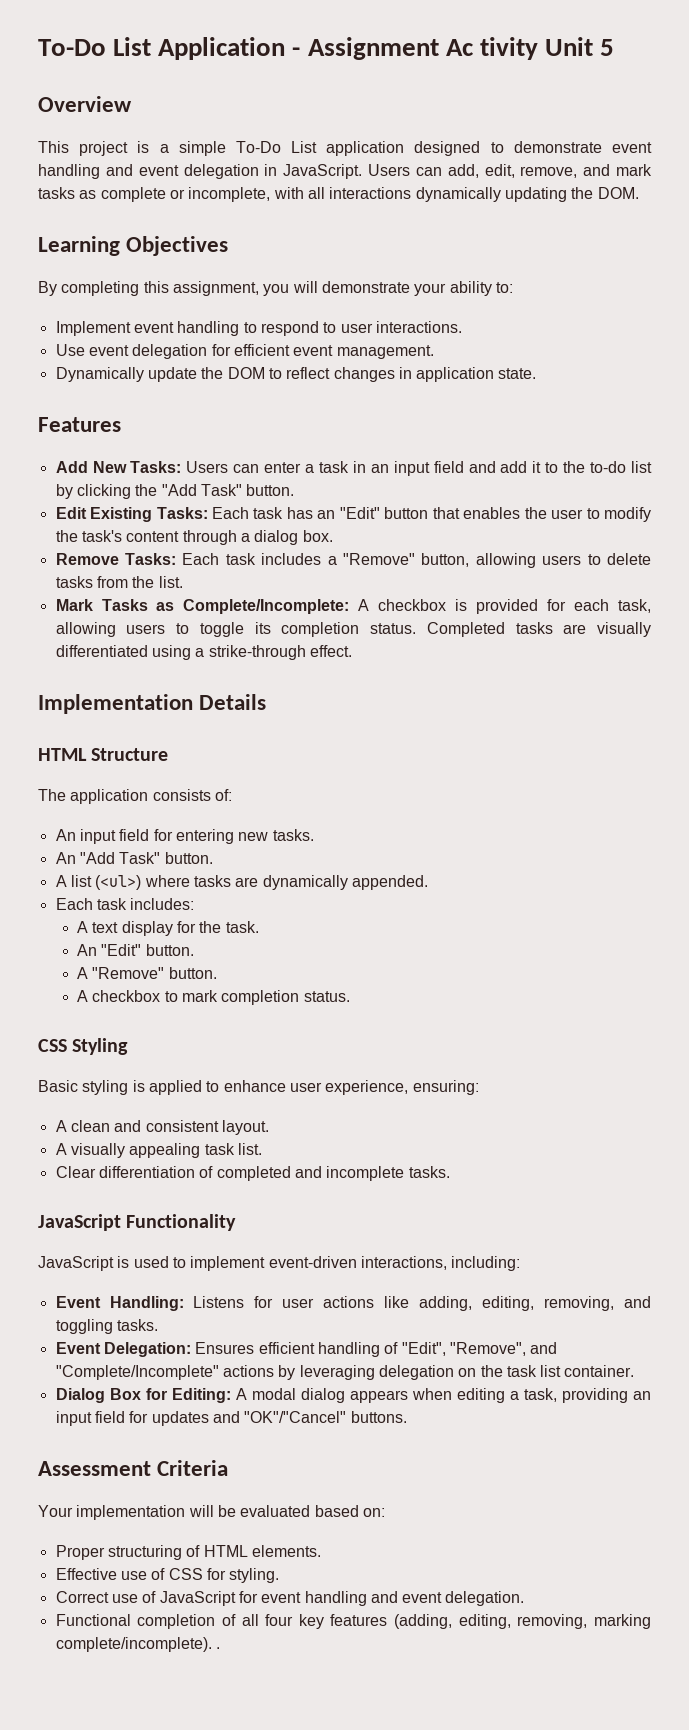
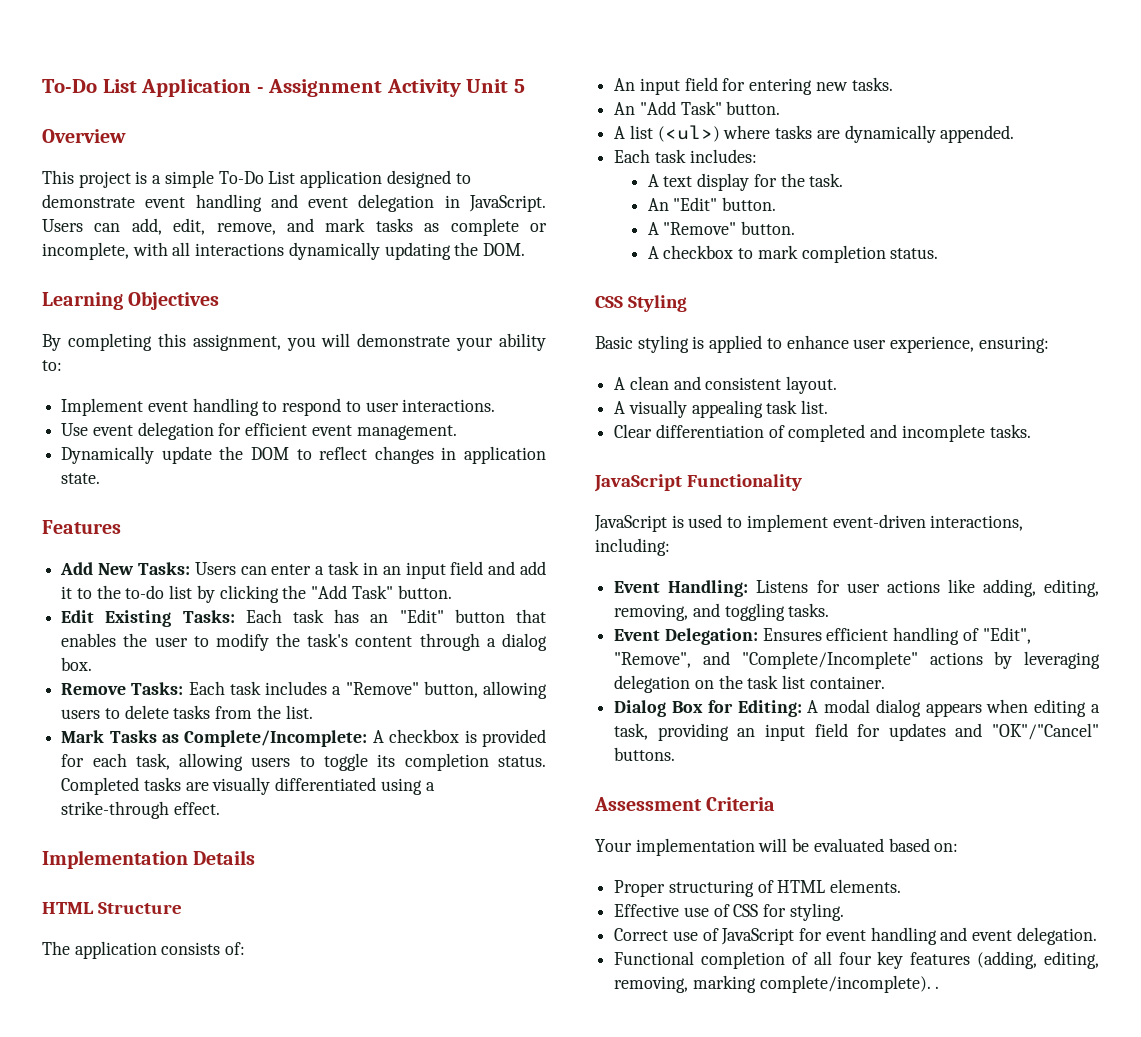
[445,37,538,60] Ac tivity -> [386,79,461,97] Activity

